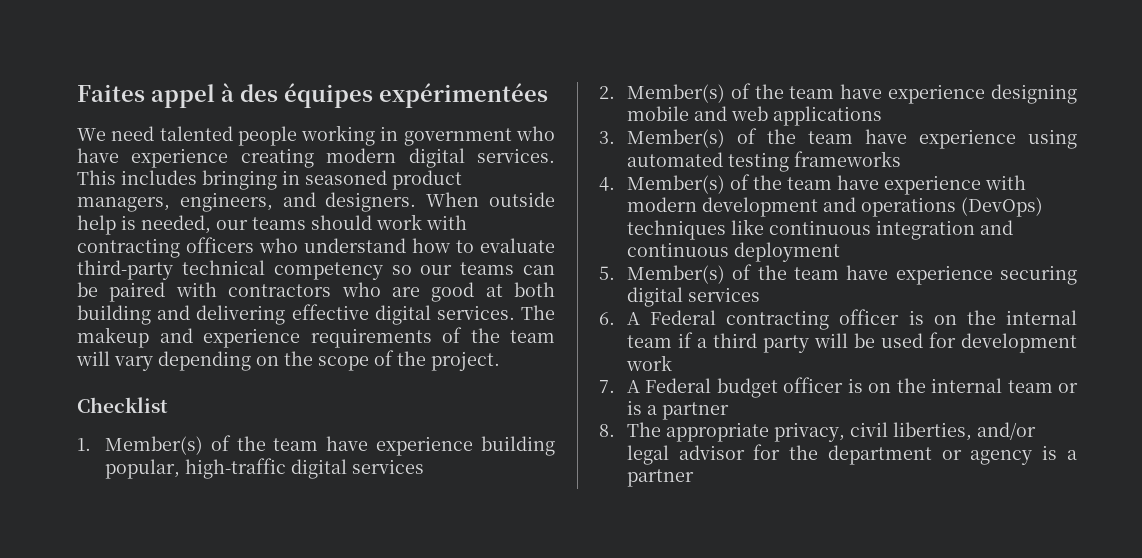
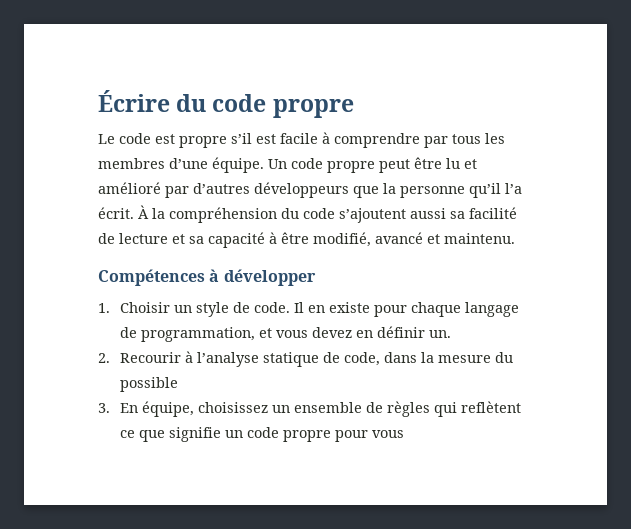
[77,83,548,108] [77,125,555,146] [77,148,555,168] [77,170,462,190] [77,192,555,212] [77,214,467,235] [77,237,555,258] [77,260,555,280] [77,282,555,302] [77,304,555,325] [77,327,555,348] [76,350,500,371] [77,397,168,413] [77,435,556,456] [104,458,424,479] [599,83,1077,104] [626,106,882,126] [599,128,1077,149] [626,151,901,172] [599,174,1026,195] [626,197,1043,217] [626,219,1013,240] [626,242,840,262] [599,264,1077,285] [626,287,760,307] [599,309,1077,330] [626,332,1077,353] [625,355,672,371] [599,377,1078,398] [626,400,729,420] [599,422,1036,442] [626,444,1077,465] [626,469,694,487] Faites appel à des équipes expérimentées // We need talented people working in government who have experience creating modern digital services. This includes bringing in seasoned product managers, engineers, and designers. When outside help is needed, our teams should work with contracting officers who understand how to evaluate third-party technical competency so our teams can be paired with contractors who are good at both building and delivering effective digital services. The makeup and experience requirements of the team will vary depending on the scope of the project. // Checklist // 1. Member(s) of the team have experience building popular, high-traffic digital services // 2. Member(s) of the team have experience designing mobile and web applications // 3. Member(s) of the team have experience using automated testing frameworks // 4. Member(s) of the team have experience with modern development and operations (DevOps) techniques like continuous integration and continuous deployment // 5. Member(s) of the team have experience securing digital services // 6. A Federal contracting officer is on the internal team if a third party will be used for development work // 7. A Federal budget officer is on the internal team or is a partner // 8. The appropriate privacy, civil liberties, and/or legal advisor for the department or agency is a partner -> [98,90,354,118] [98,132,505,148] [98,157,477,173] [98,182,522,198] [98,205,517,223] [98,232,515,248] [98,269,316,286] [98,302,519,317] [119,326,451,342] [98,351,513,367] [119,377,178,392] [98,401,521,417] [119,427,404,442] Écrire du code propre // Le code est propre s’il est facile à comprendre par tous les membres d’une équipe. Un code propre peut être lu et amélioré par d’autres développeurs que la personne qu’il l’a écrit. À la compréhension du code s’ajoutent aussi sa facilité de lecture et sa capacité à être modifié, avancé et maintenu. // Compétences à développer // 1. Choisir un style de code. Il en existe pour chaque langage de programmation, et vous devez en définir un. // 2. Recourir à l’analyse statique de code, dans la mesure du possible // 3. En équipe, choisissez un ensemble de règles qui reflètent ce que signifie un code propre pour vous

